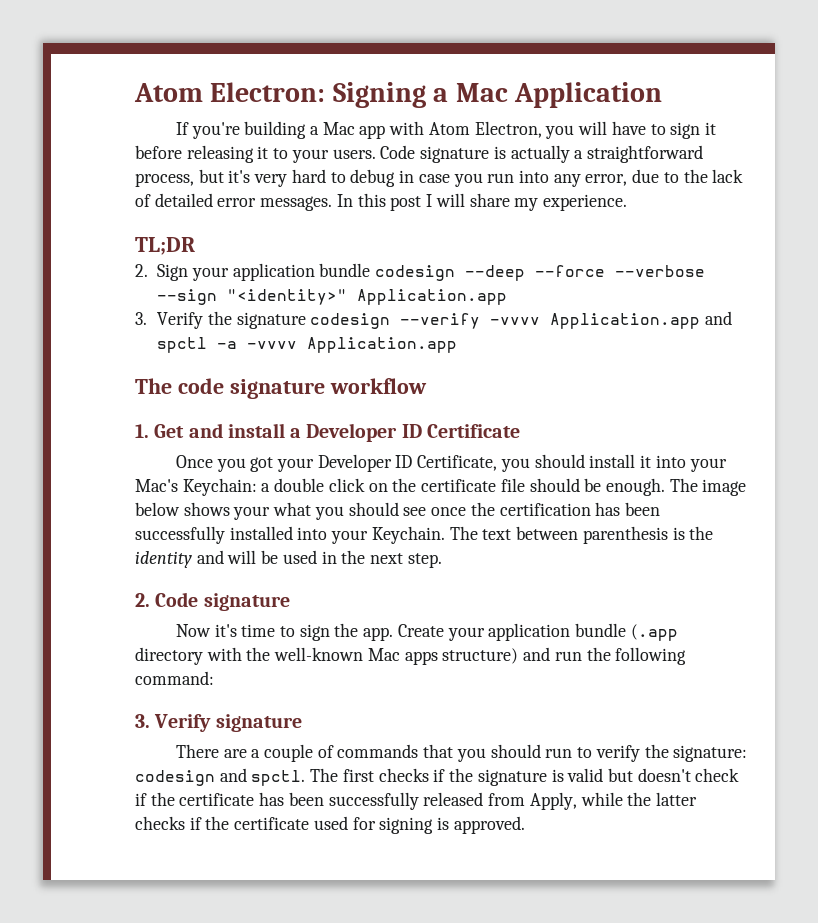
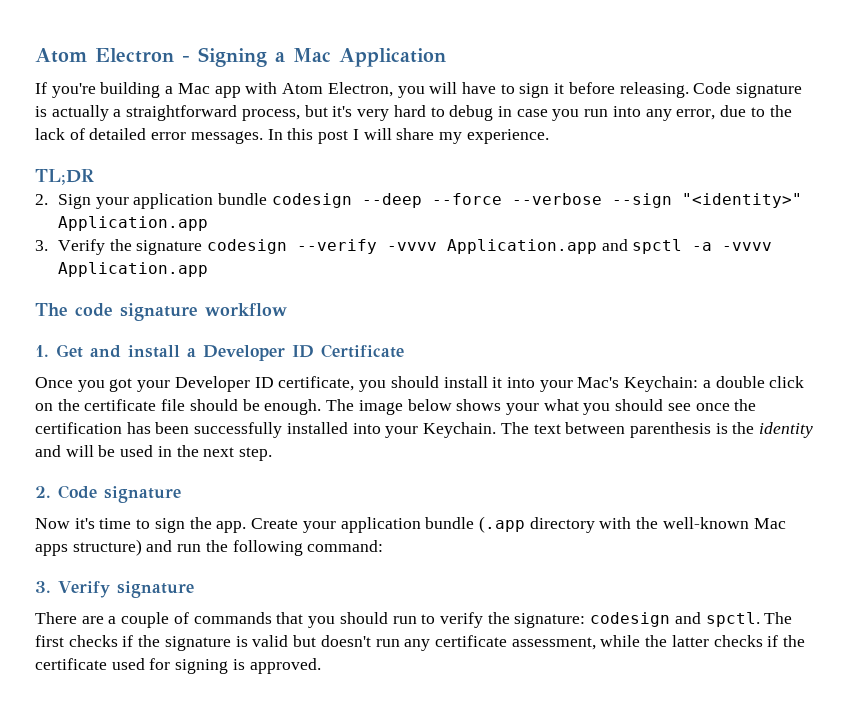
[134,82,326,102] Atom Electron: -> [35,48,190,63] Atom Electron -
[186,145,376,163] releasing it to your users. -> [619,82,689,98] releasing.
[417,455,498,471] Certificate, -> [278,376,355,391] certificate,
[695,768,740,782] [135,792,577,810] check if the certificate has been successfully released from Apply, -> [375,635,596,651] run any certificate assessment,

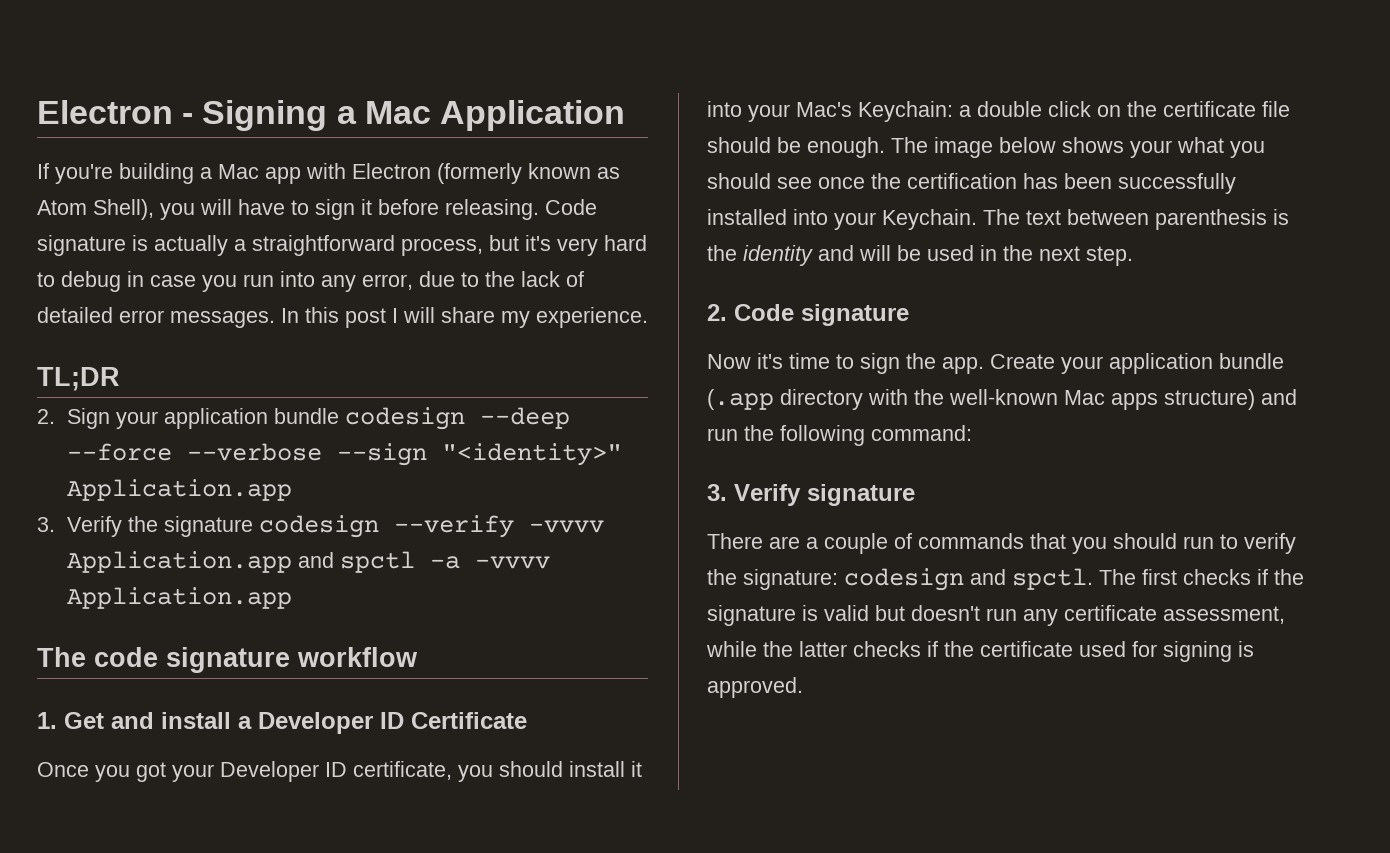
[35,48,87,63] Atom -> (37, 112) none
[282,82,393,97] Atom Electron, -> [352,163,620,184] [37,199,154,220] Electron (formerly known as Atom Shell),

